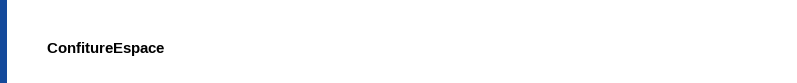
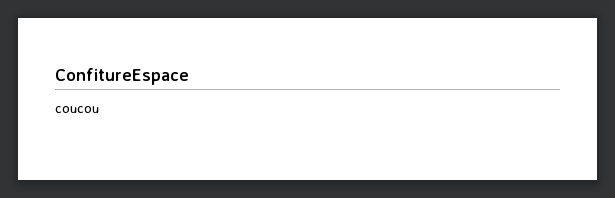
(164, 49) none -> [55,106,99,113] // coucou

